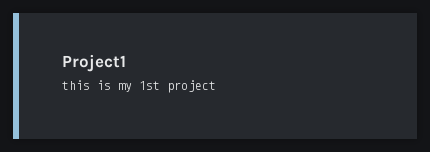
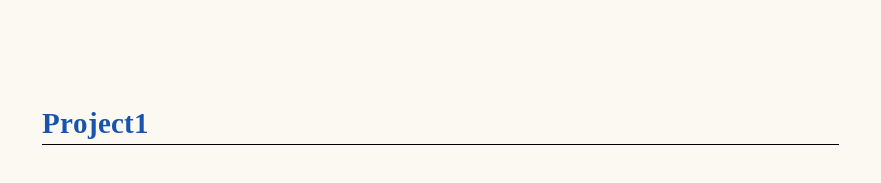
[62,80,216,93] // this is my 1st project -> (149, 125) none

